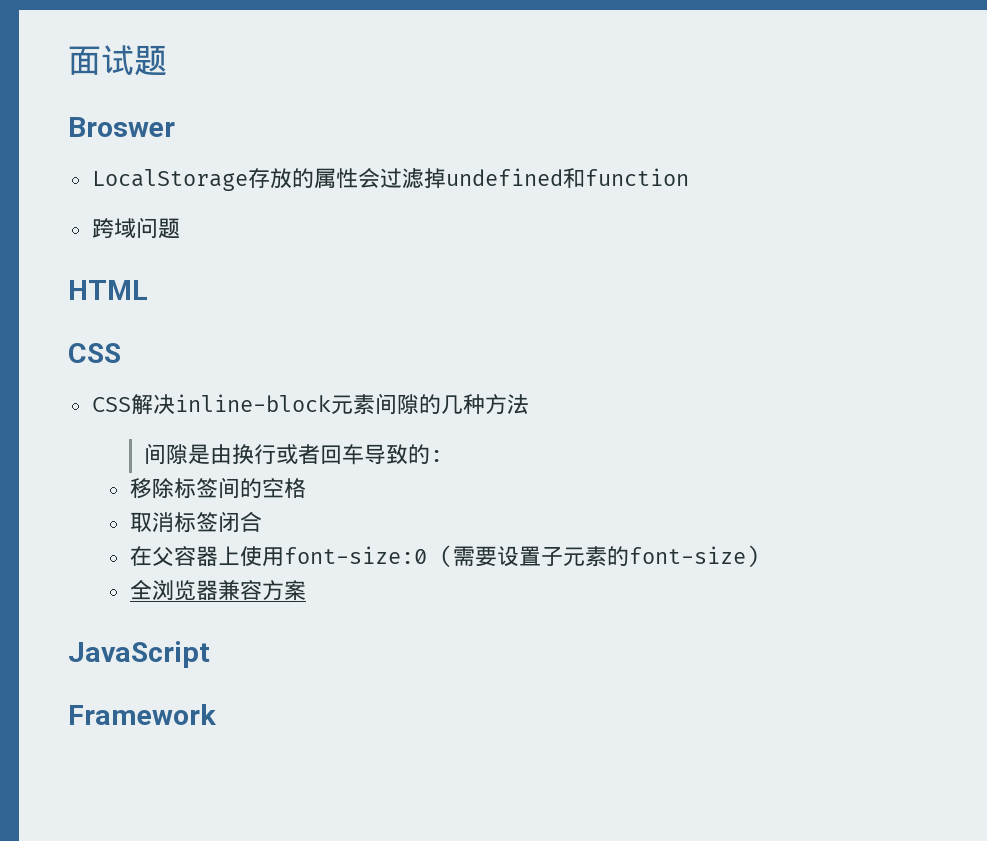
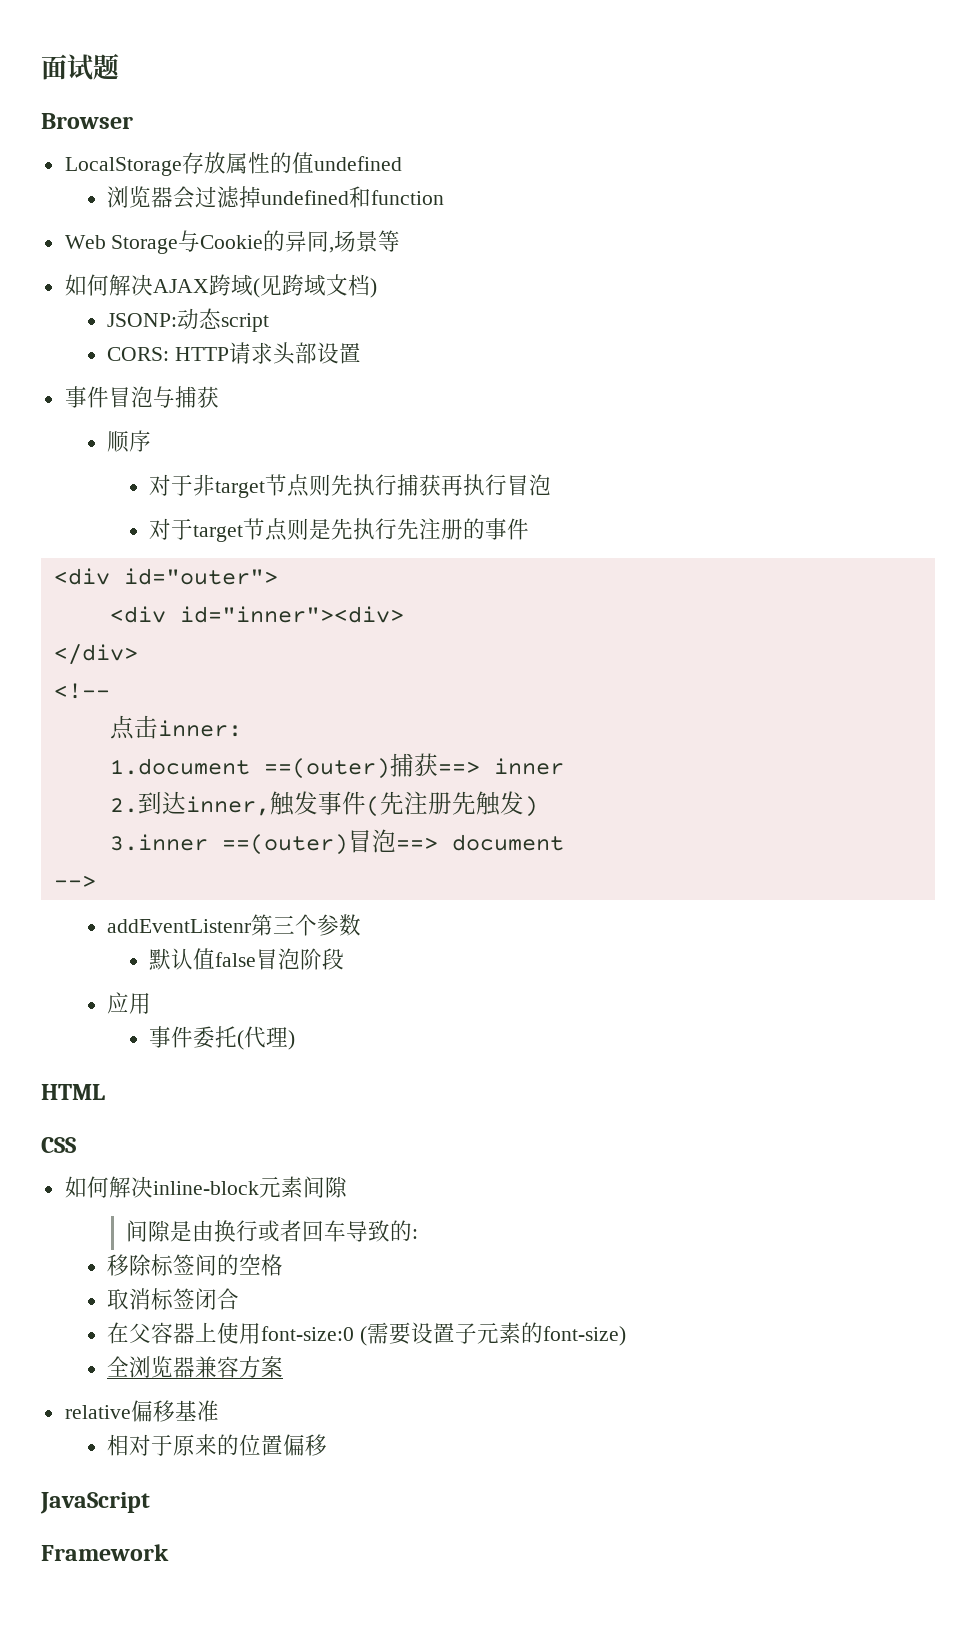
[68,117,175,137] Broswer -> [41,113,133,129] Browser
[291,168,358,189] 的属性 -> [225,152,402,174] [107,186,174,208] 属性的值undefined // 浏览器
[91,217,180,239] 跨域问题 -> [64,230,401,254] [64,274,377,298] [107,308,270,332] [107,342,361,365] [64,386,219,408] [107,430,152,453] [149,474,552,498] [149,518,530,542] [53,568,278,585] [109,606,404,623] [53,644,138,665] [53,683,110,699] [109,715,242,740] [109,753,564,779] [109,791,538,817] [109,829,564,855] [53,875,96,888] [107,914,362,936] [149,948,345,970] [107,992,152,1014] [149,1026,296,1050] Web Storage与Cookie的异同,场景等 // 如何解决AJAX跨域(见跨域文档) // JSONP:动态script // CORS: HTTP请求头部设置 // 事件冒泡与捕获 // 顺序 // 对于非target节点则先执行捕获再执行冒泡 // 对于target节点则是先执行先注册的事件 // <div id="outer"> // <div id="inner"><div> // </div> // <!-- // 点击inner: // 1.document ==(outer)捕获==> inner // 2.到达inner,触发事件(先注册先触发) // 3.inner ==(outer)冒泡==> document // --> // addEventListenr第三个参数 // 默认值false冒泡阶段 // 应用 // 事件委托(代理)
[91,397,131,412] CSS -> [64,1176,109,1198] 如何
[418,394,529,414] 的几种方法 -> (347, 1187) none
(306, 590) none -> [64,1400,219,1422] [107,1434,328,1456] // relative偏移基准 // 相对于原来的位置偏移

